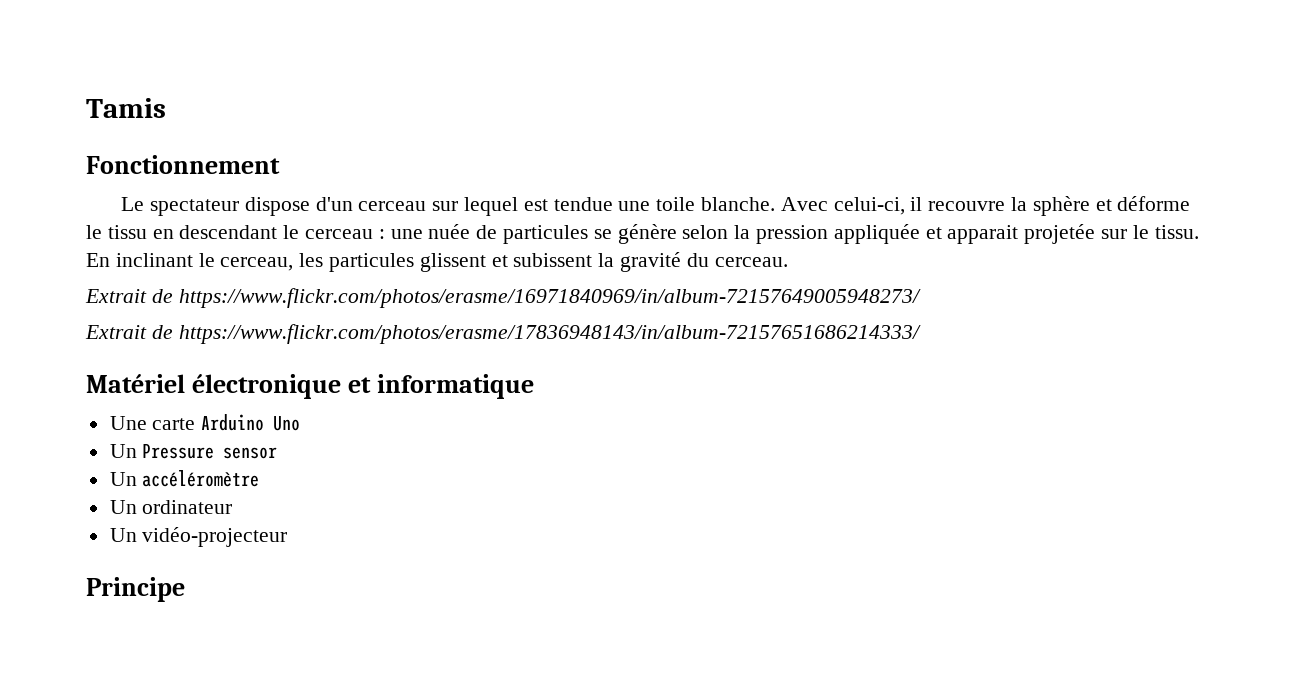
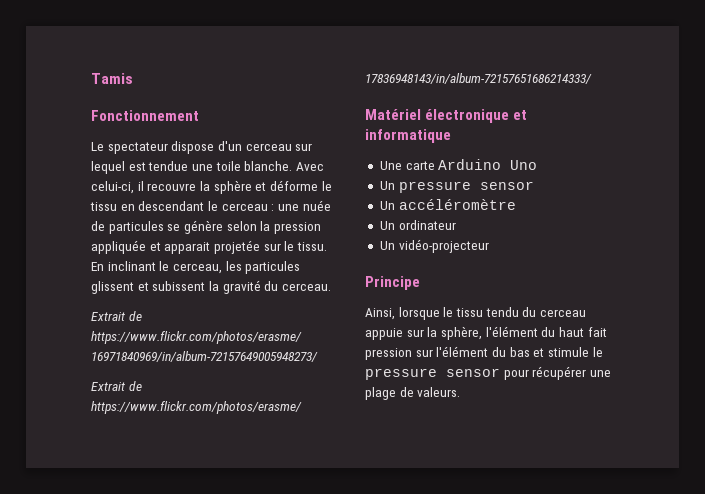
[142,444,215,459] Pressure -> [398,181,471,193] pressure
(185, 589) none -> [365,307,586,320] [365,326,607,340] [365,346,603,360] [365,366,611,380] [365,387,461,400] // Ainsi, lorsque le tissu tendu du cerceau appuie sur la sphère, l'élément du haut fait pression sur l'élément du bas et stimule le pressure sensor pour récupérer une plage de valeurs.

